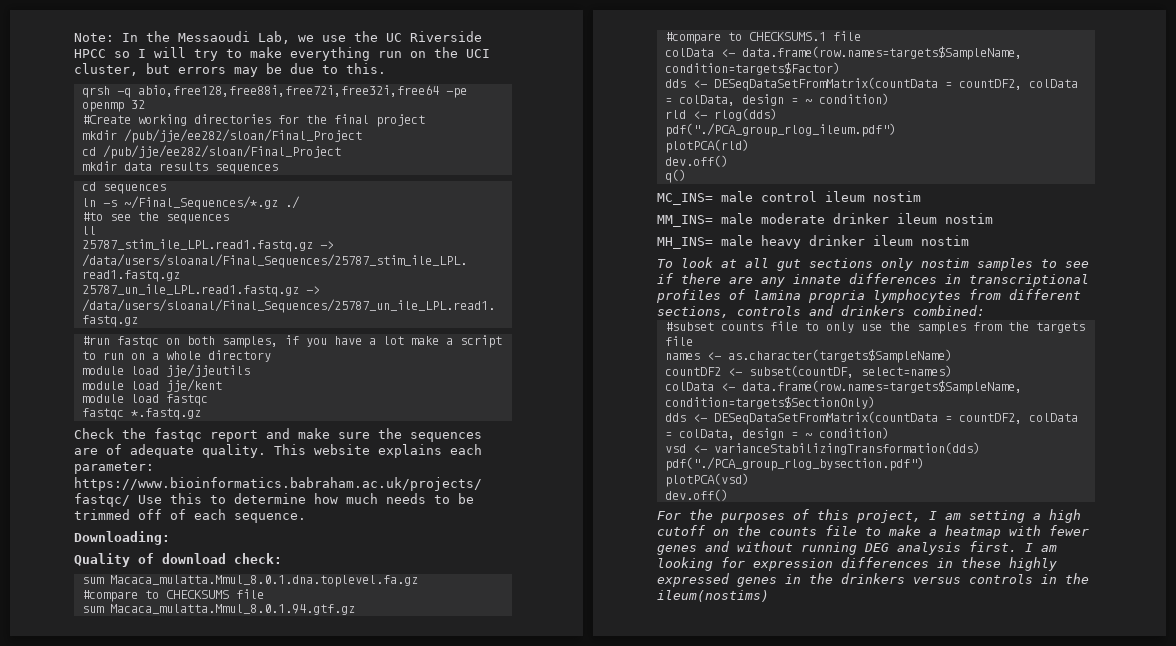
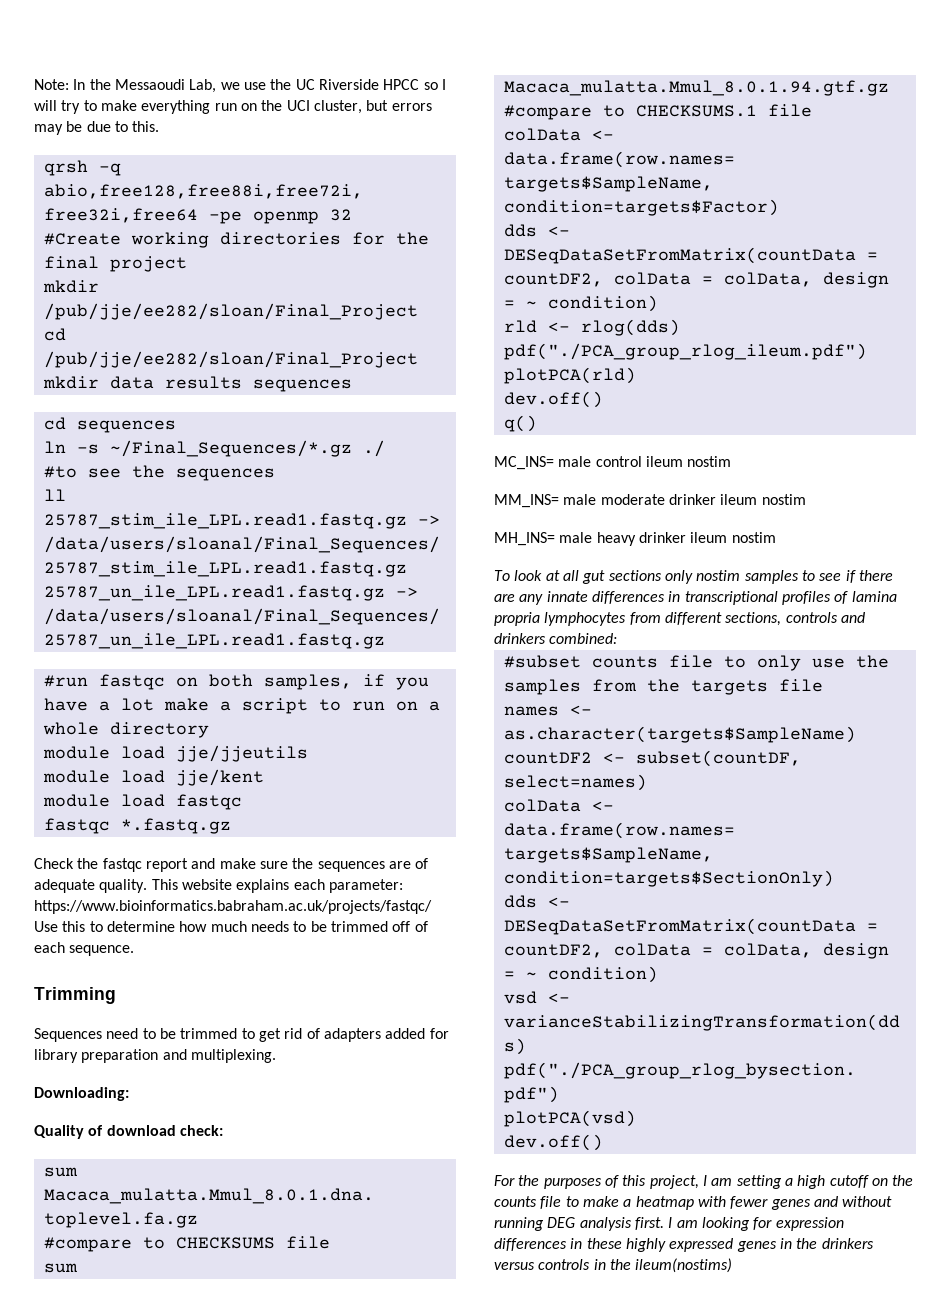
(306, 518) none -> [34,987,116,1004] [34,1028,449,1042] [34,1049,276,1063] // Trimming // Sequences need to be trimmed to get rid of adapters added for library preparation and multiplexing.

